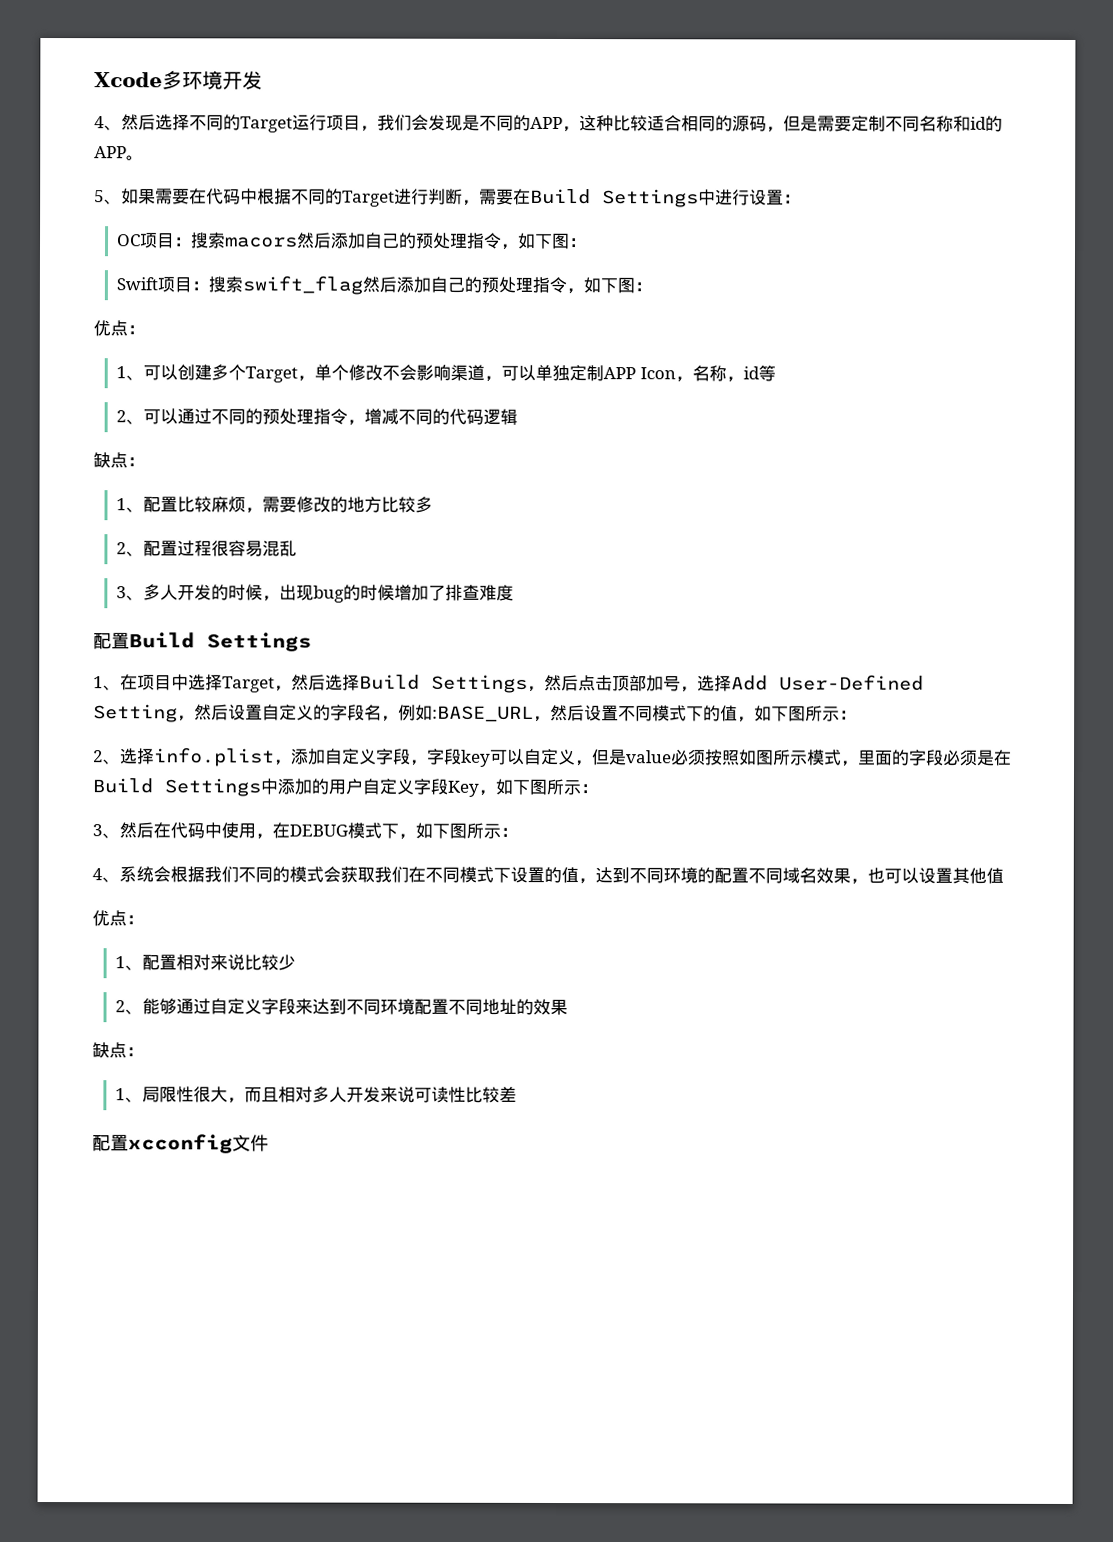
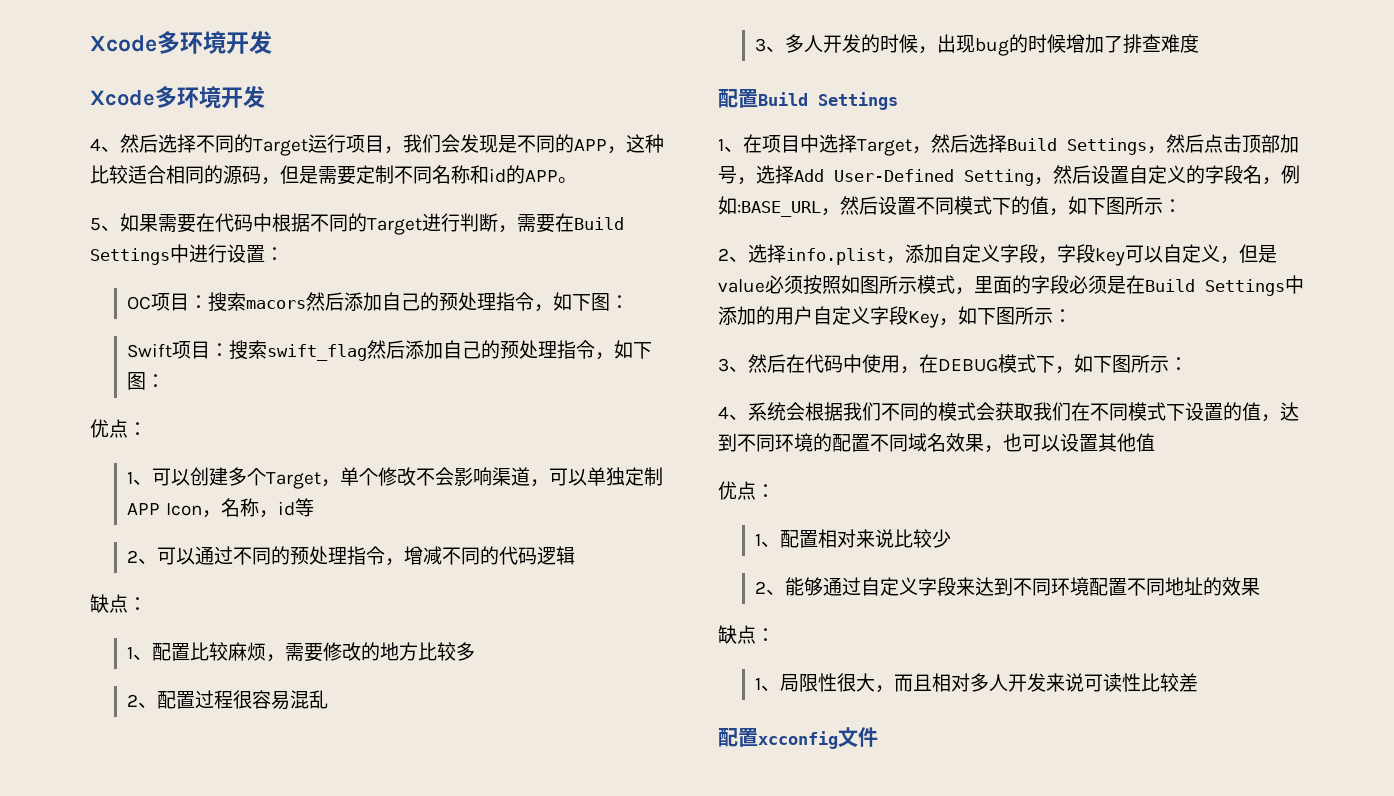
[94,70,263,90] Xcode多环境开发 -> [90,31,272,54] [90,86,265,108] Xcode多环境开发 // Xcode多环境开发

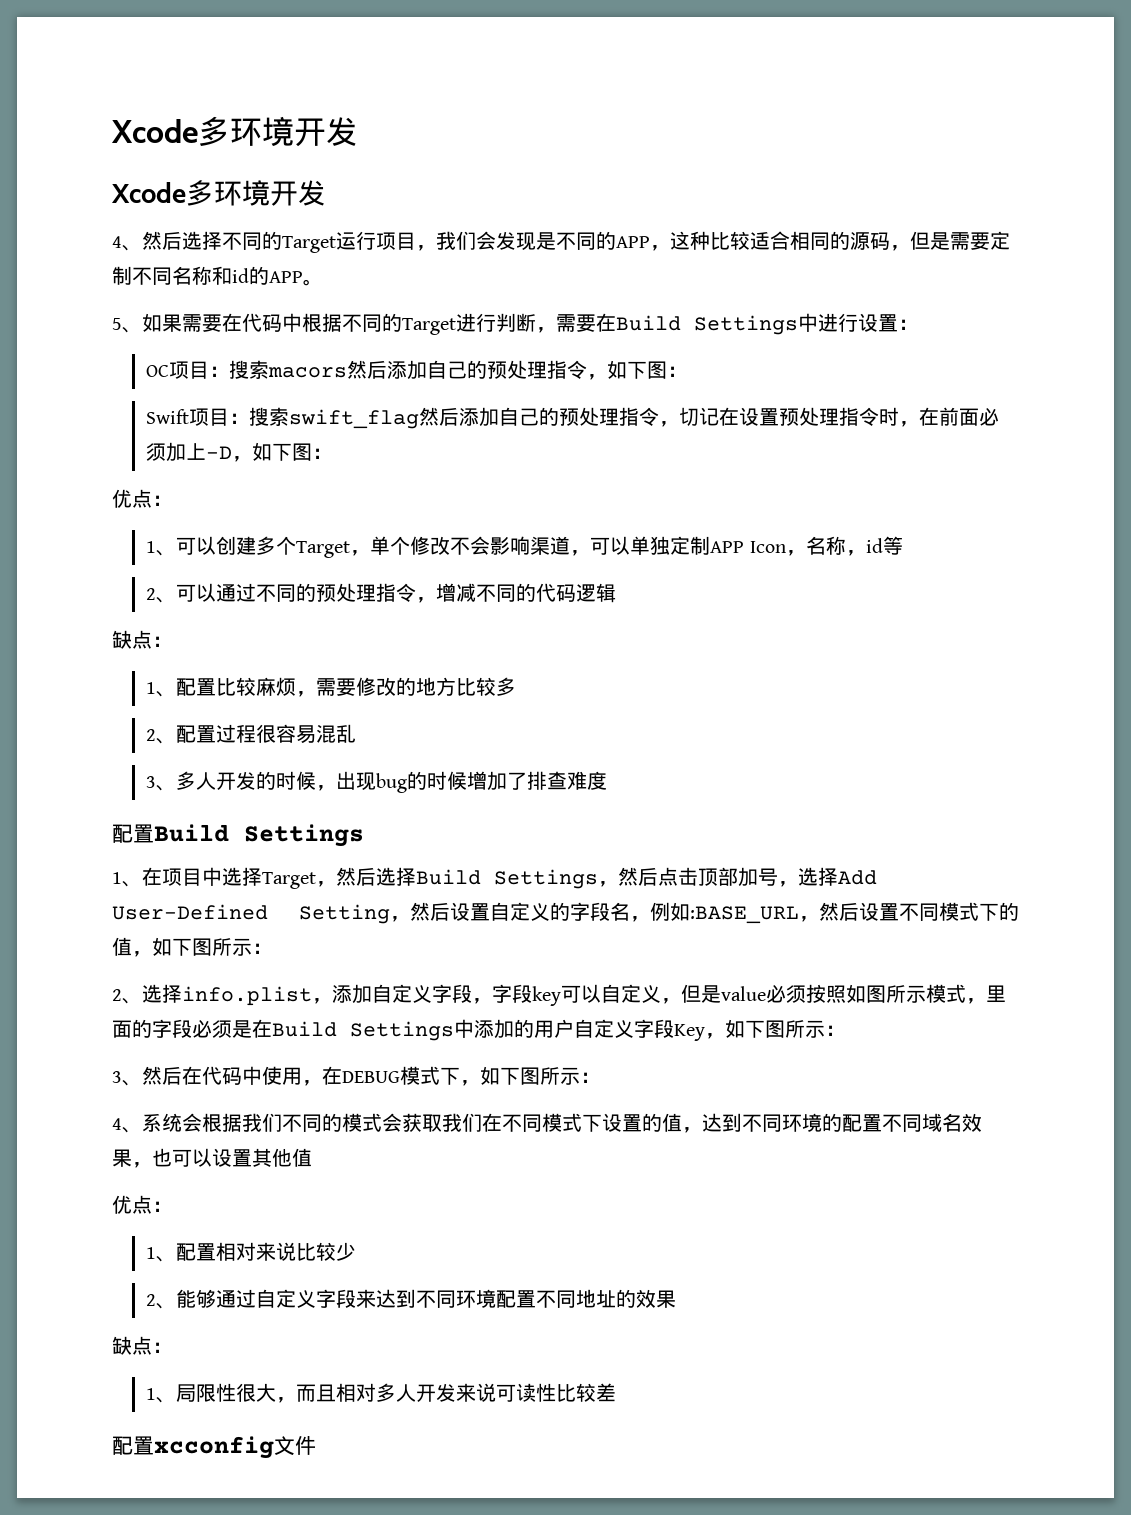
(615, 356) none -> [679,407,1000,427] [146,442,253,462] 切记在设置预处理指令时，在前面必须加上-D，

